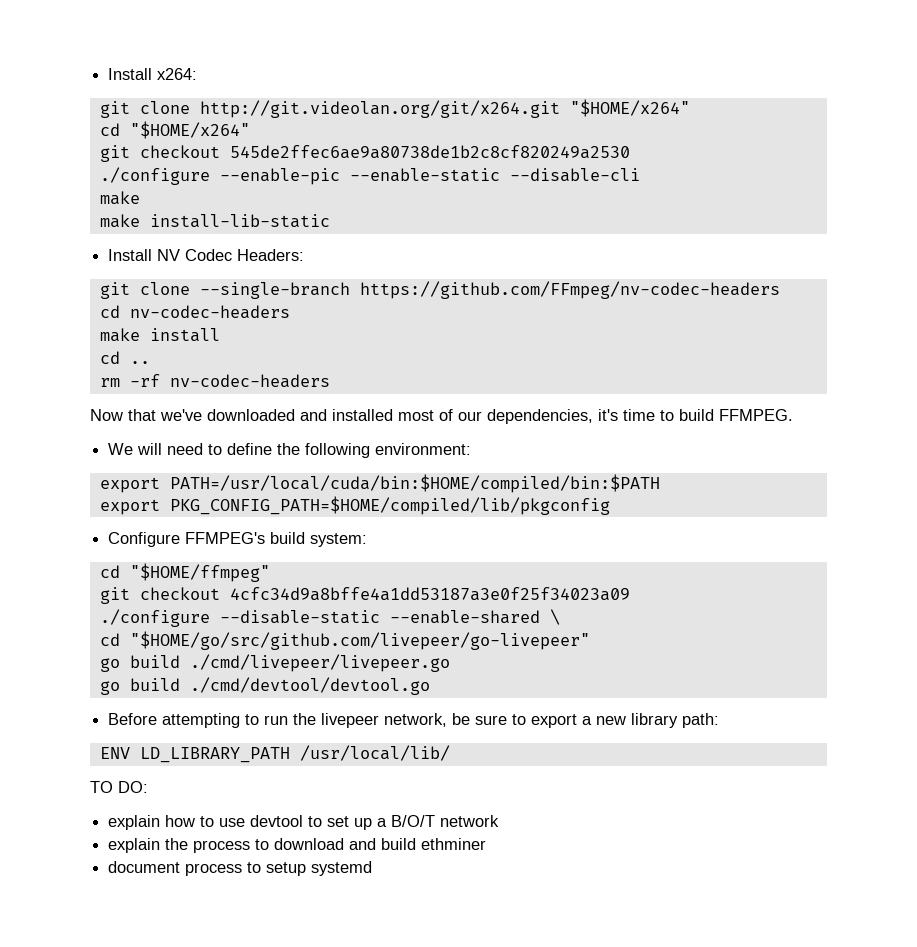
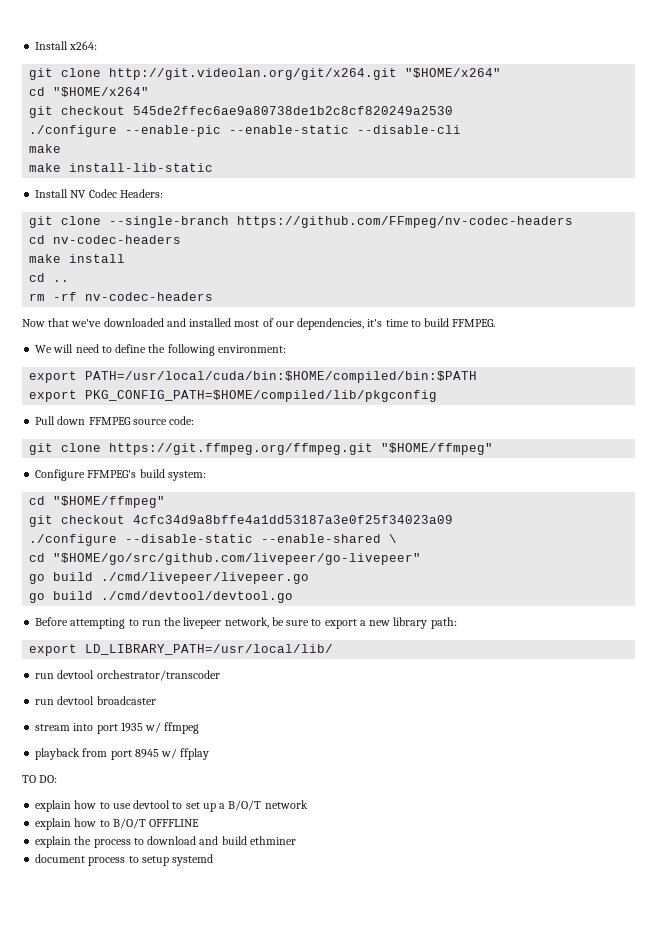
(610, 505) none -> [35,416,195,425] [29,443,494,455] // Pull down FFMPEG source code: // git clone https://git.ffmpeg.org/ffmpeg.git "$HOME/ffmpeg"
[99,745,450,763] ENV LD_LIBRARY_PATH /usr/local/lib/ -> [29,644,334,656] [35,670,220,681] [35,696,156,705] [35,722,200,734] [35,748,210,760] export LD_LIBRARY_PATH=/usr/local/lib/ // run devtool orchestrator/transcoder // run devtool broadcaster // stream into port 1935 w/ ffmpeg // playback from port 8945 w/ ffplay
(500, 821) none -> [35,818,200,830] // explain how to B/O/T OFFFLINE

